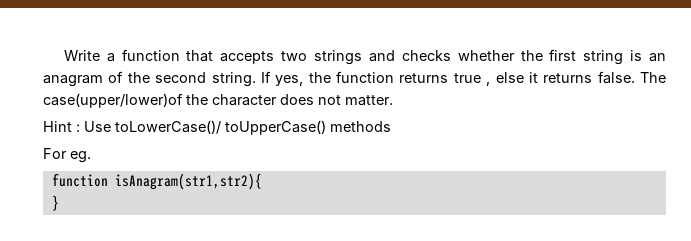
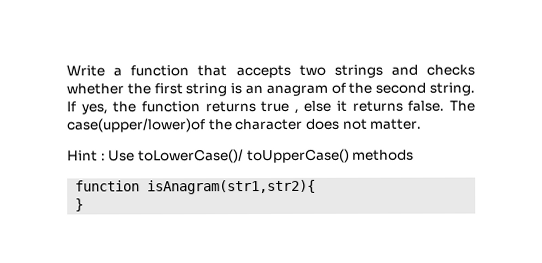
[43,148,91,163] // For eg. -> (415, 155) none

